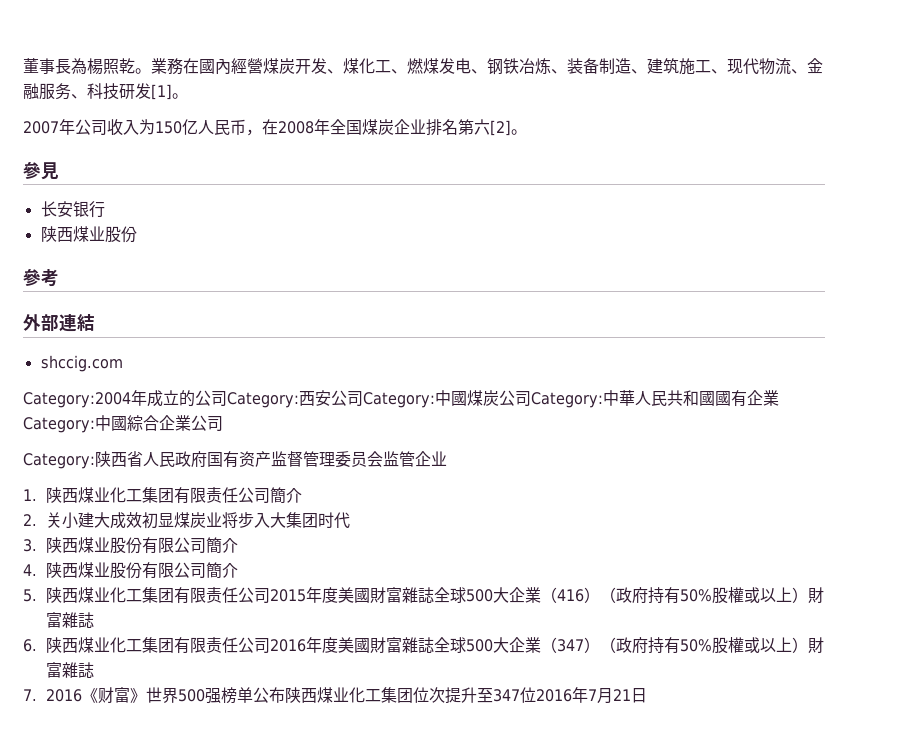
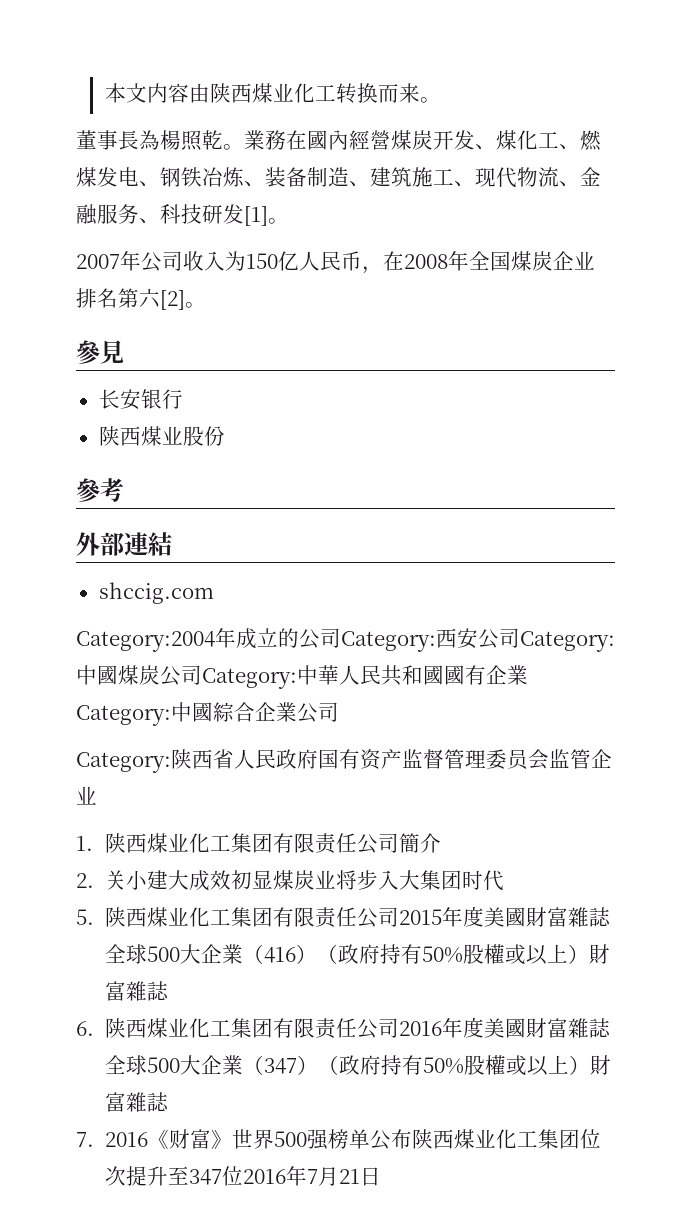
(23, 65) none -> [104,83,441,104] 本文内容由陕西煤业化工转换而来。 //
[23,537,238,554] [23,562,238,579] [23,587,110,603] 3.陕西煤业股份有限公司簡介 // 4.陕西煤业股份有限公司簡介 // 5.陕西煤业 -> [76,907,189,927] 5.陕西煤业

